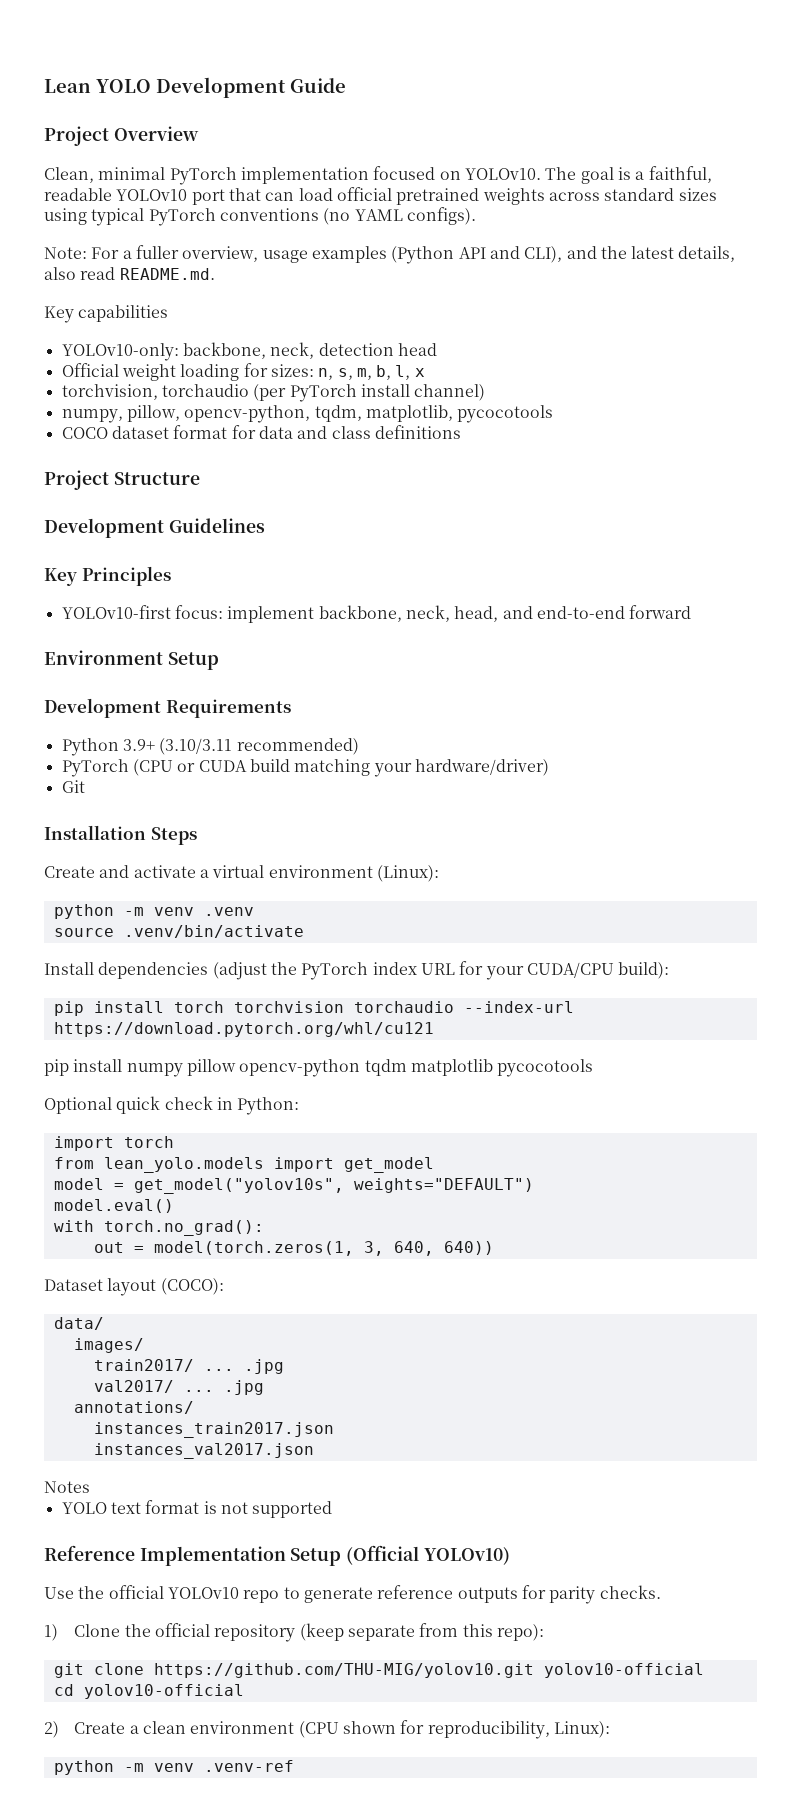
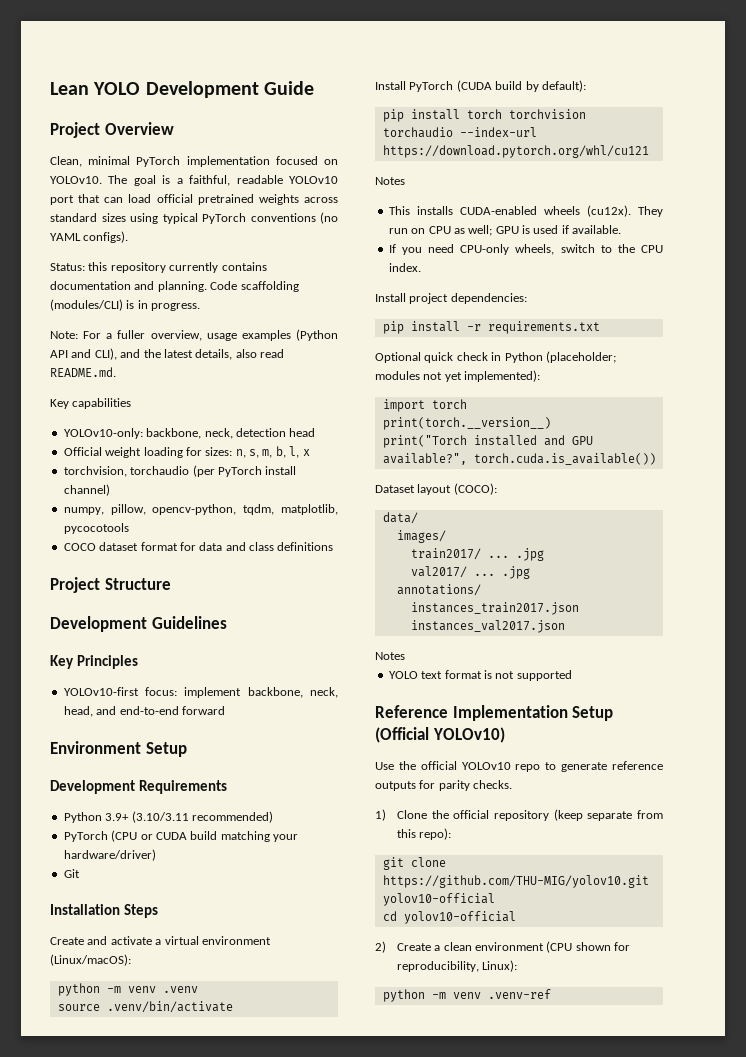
(476, 216) none -> [50,262,267,273] [50,281,299,292] [50,299,201,311] // Status: this repository currently contains documentation and planning. Code scaffolding (modules/CLI) is in progress.
[376,865,439,882] (Linux): -> [50,954,131,966] (Linux/macOS):
[98,961,670,980] dependencies (adjust the PyTorch index URL for your CUDA/CPU build): -> [409,80,586,92] PyTorch (CUDA build by default):
[44,1059,594,1077] [44,1096,300,1115] [53,1136,174,1151] [53,1157,434,1173] [53,1178,534,1194] [53,1199,174,1213] [53,1220,264,1236] [93,1241,494,1256] pip install numpy pillow opencv-python tqdm matplotlib pycocotools // Optional quick check in Python: // import torch // from lean_yolo.models import get_model // model = get_model("yolov10s", weights="DEFAULT") // model.eval() // with torch.no_grad(): // out = model(torch.zeros(1, 3, 640, 640)) -> [375,177,405,185] [388,205,663,217] [388,225,622,236] [388,244,663,255] [388,263,421,272] [375,293,527,304] [382,321,600,334] [375,351,616,363] [375,370,541,382] [382,399,467,412] [382,417,551,430] [382,435,593,448] [382,453,656,465] Notes // This installs CUDA-enabled wheels (cu12x). They run on CPU as well; GPU is used if available. // If you need CPU-only wheels, switch to the CPU index. // Install project dependencies: // pip install -r requirements.txt // Optional quick check in Python (placeholder; modules not yet implemented): // import torch // print(torch.__version__) // print("Torch installed and GPU available?", torch.cuda.is_available())

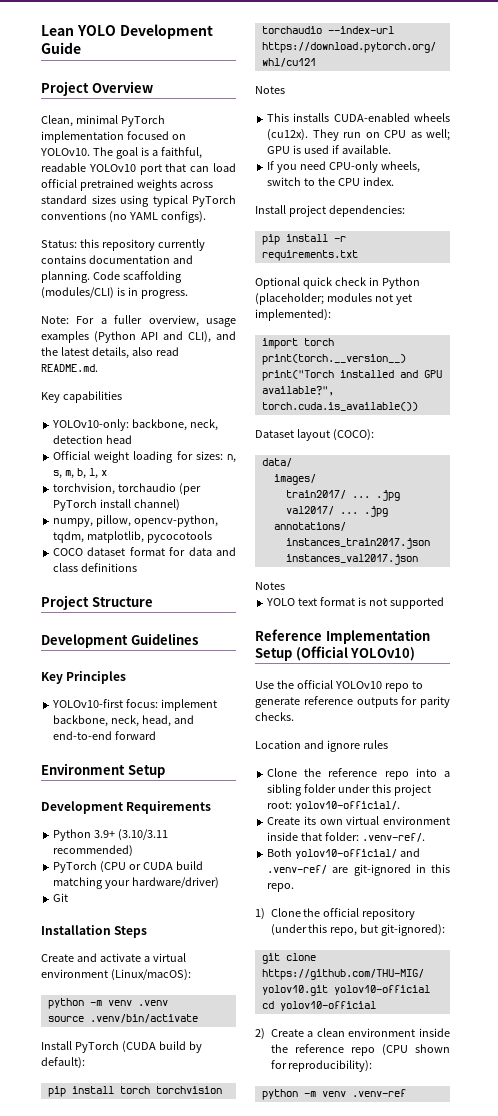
(513, 784) none -> [255,740,388,752] [267,768,450,780] [267,784,431,796] [267,801,401,811] [267,816,450,825] [267,832,426,842] [267,848,421,859] [267,864,450,876] [267,883,295,892] // Location and ignore rules // Clone the reference repo into a sibling folder under this project root: yolov10-official/. // Create its own virtual environment inside that folder: .venv-ref/. // Both yolov10-official/ and .venv-ref/ are git-ignored in this repo.
[553,809,663,821] [396,828,452,840] (keep separate from this repo): -> [270,924,446,936] (under this repo, but git-ignored):
(545, 946) none -> [419,1028,450,1037] [270,1044,375,1056] inside the reference repo
[396,960,518,972] reproducibility, Linux): -> [288,1060,373,1072] reproducibility):

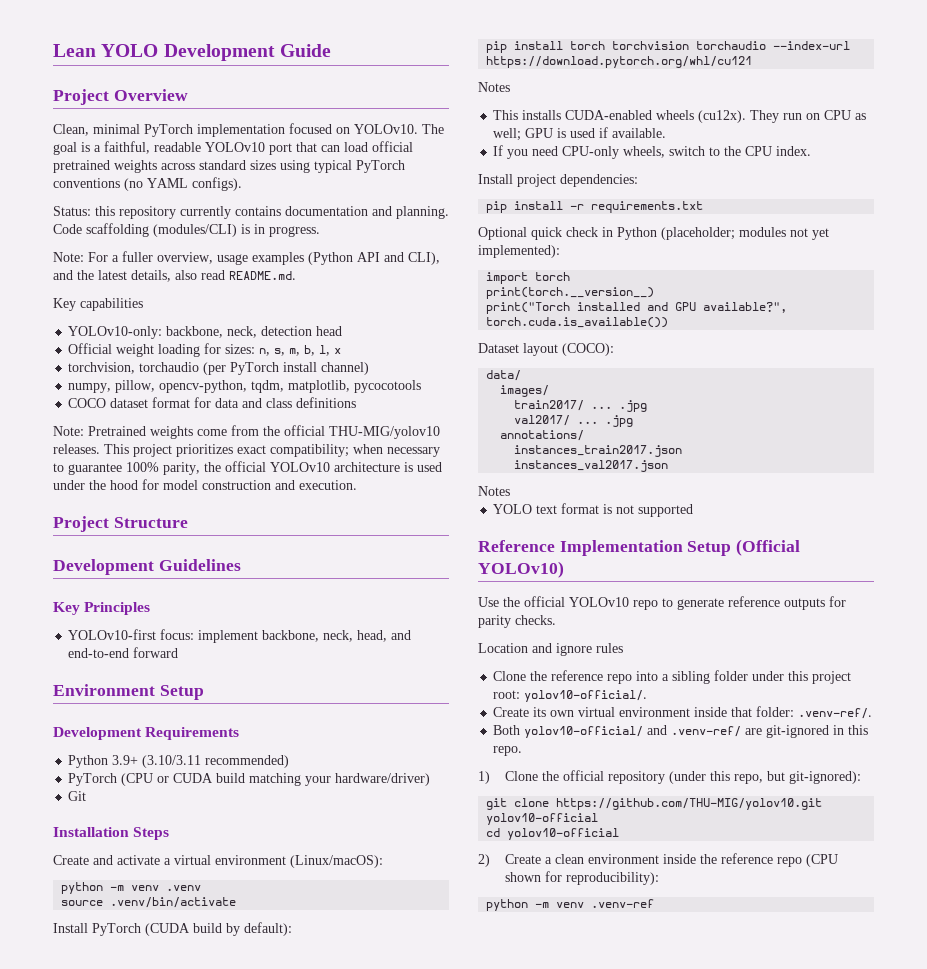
(138, 567) none -> [53,425,440,439] [53,444,440,457] [53,461,442,475] [53,479,357,490] // Note: Pretrained weights come from the official THU-MIG/yolov10 releases. This project prioritizes exact compatibility; when necessary to guarantee 100% parity, the official YOLOv10 architecture is used under the hood for model construction and execution.

